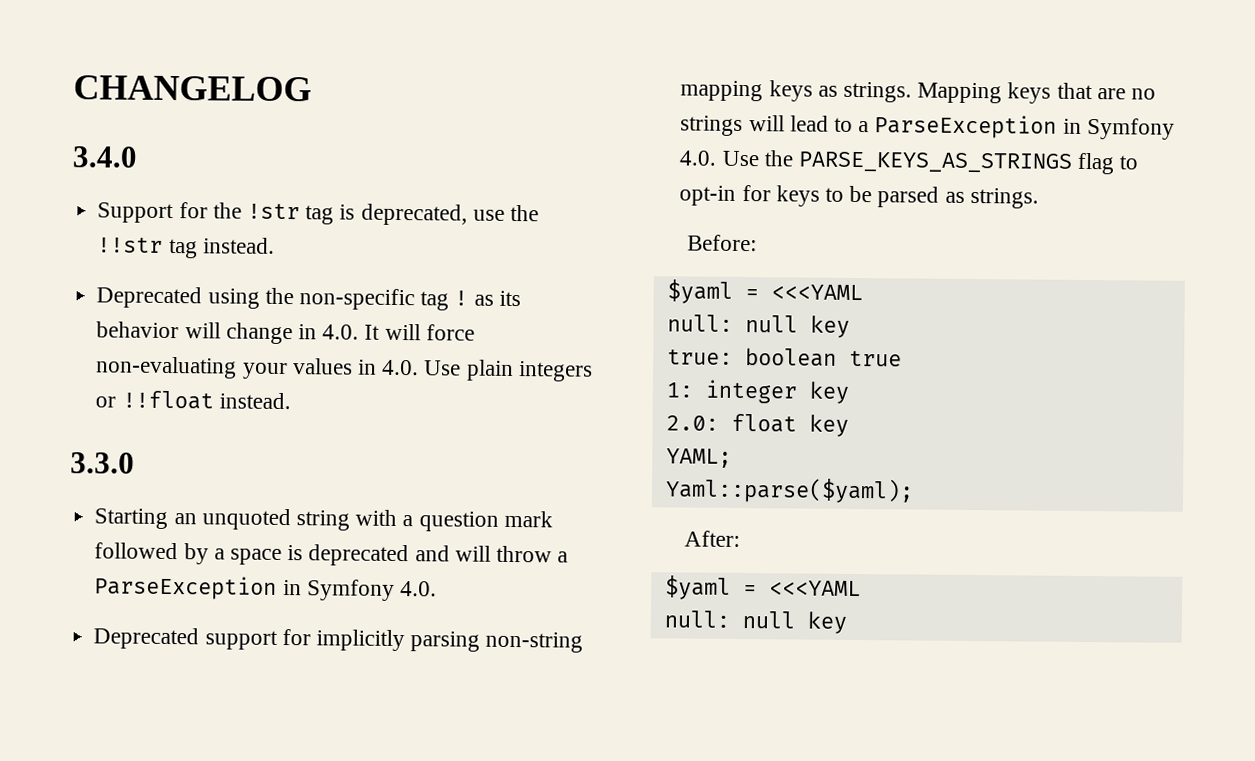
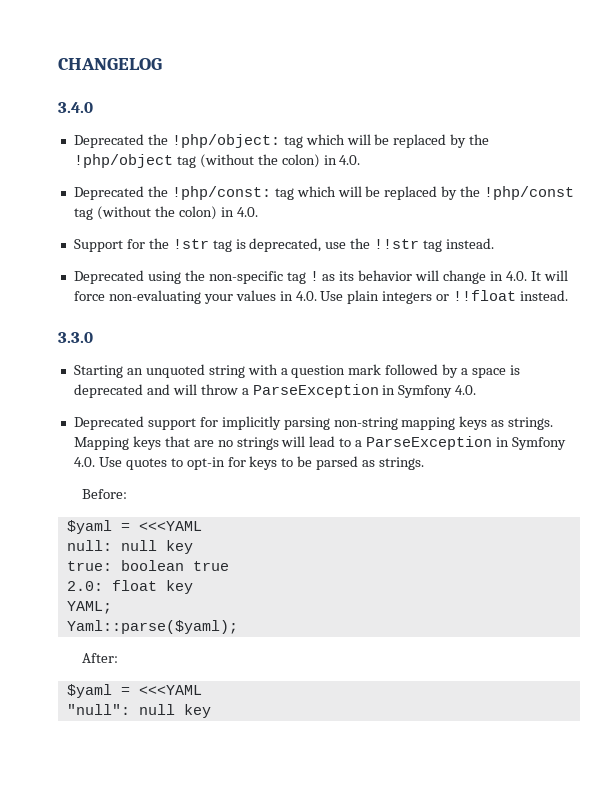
(138, 157) none -> [73,134,490,148] [73,154,361,168] [73,186,575,200] [73,206,258,220] // Deprecated the !php/object: tag which will be replaced by the !php/object tag (without the colon) in 4.0. // Deprecated the !php/const: tag which will be replaced by the !php/const tag (without the colon) in 4.0.
[763,150,1116,175] the PARSE_KEYS_AS_STRINGS flag -> [125,458,167,470] quotes
[665,379,849,404] // 1: integer key -> (229, 566) none
[663,610,730,628] null: -> [66,704,130,715] "null":

